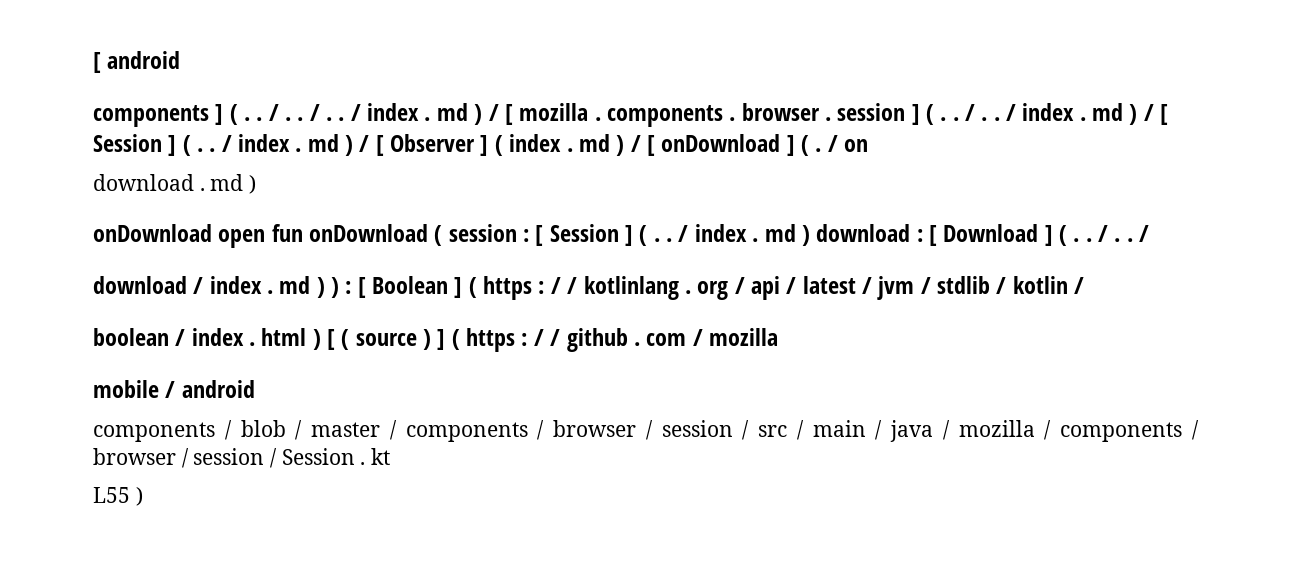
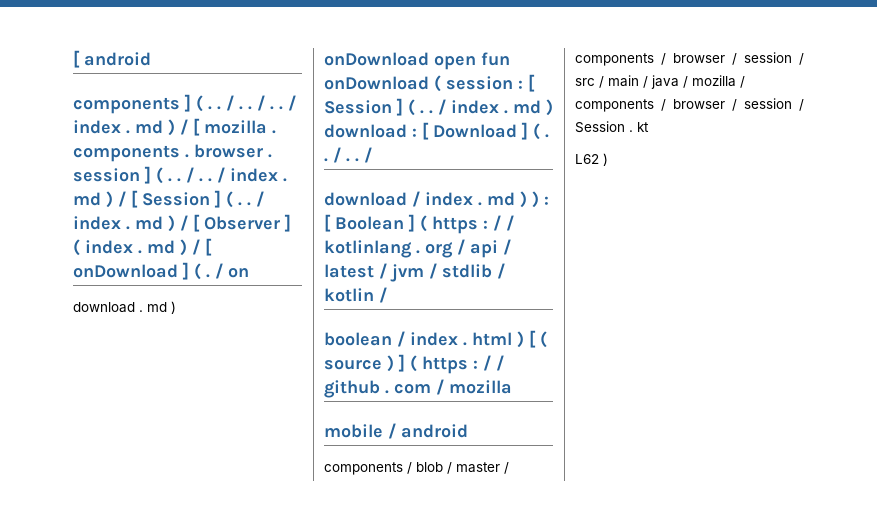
[93,487,130,503] L55 -> [575,154,599,164] L62

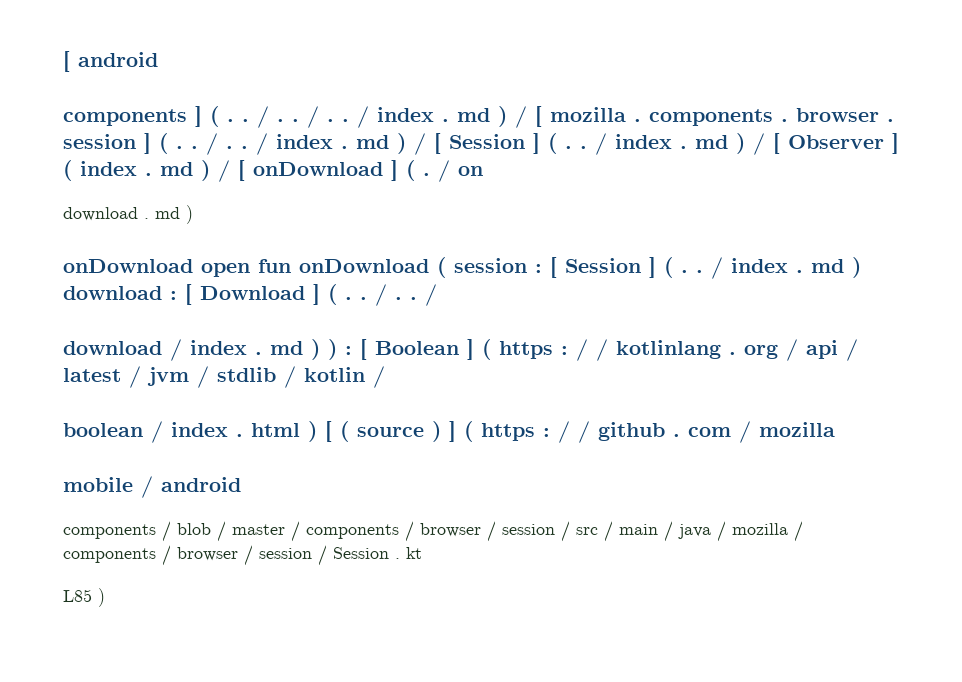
[575,154,599,164] L62 -> [63,589,92,602] L85

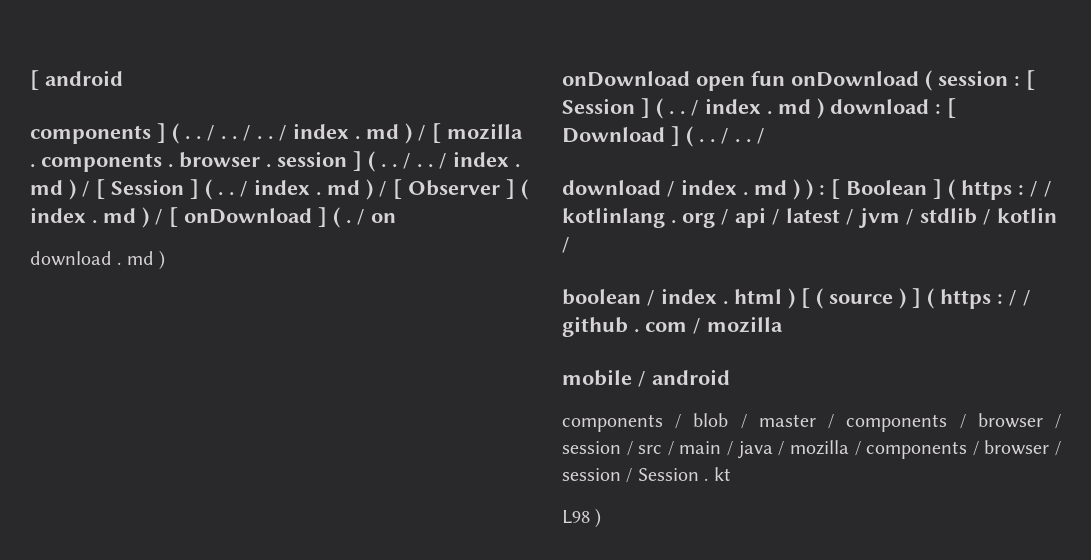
[63,589,92,602] L85 -> [562,510,590,524] L98

